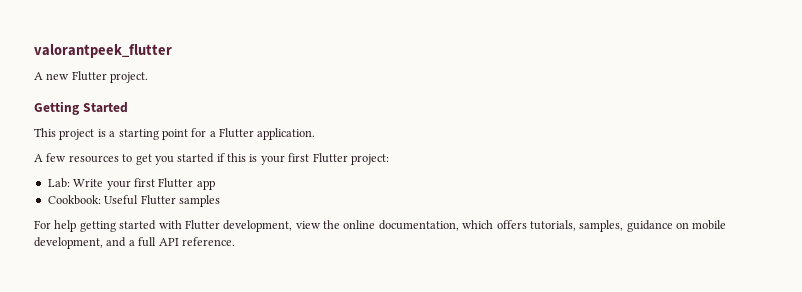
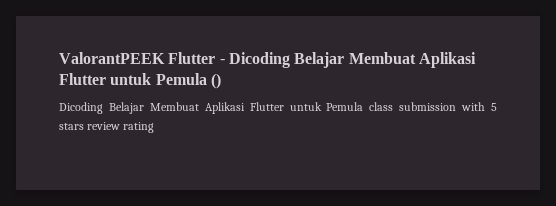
[34,44,172,58] [34,71,149,83] [34,101,128,115] [34,128,316,140] [34,153,389,165] [47,178,215,190] [47,195,220,207] [34,220,727,232] [34,237,235,249] valorantpeek_flutter // A new Flutter project. // Getting Started // This project is a starting point for a Flutter application. // A few resources to get you started if this is your first Flutter project: // Lab: Write your first Flutter app // Cookbook: Useful Flutter samples // For help getting started with Flutter development, view the online documentation, which offers tutorials, samples, guidance on mobile development, and a full API reference. -> [59,52,476,68] [59,73,221,89] [59,102,497,114] [59,122,155,133] ValorantPEEK Flutter - Dicoding Belajar Membuat Aplikasi Flutter untuk Pemula () // Dicoding Belajar Membuat Aplikasi Flutter untuk Pemula class submission with 5 stars review rating

